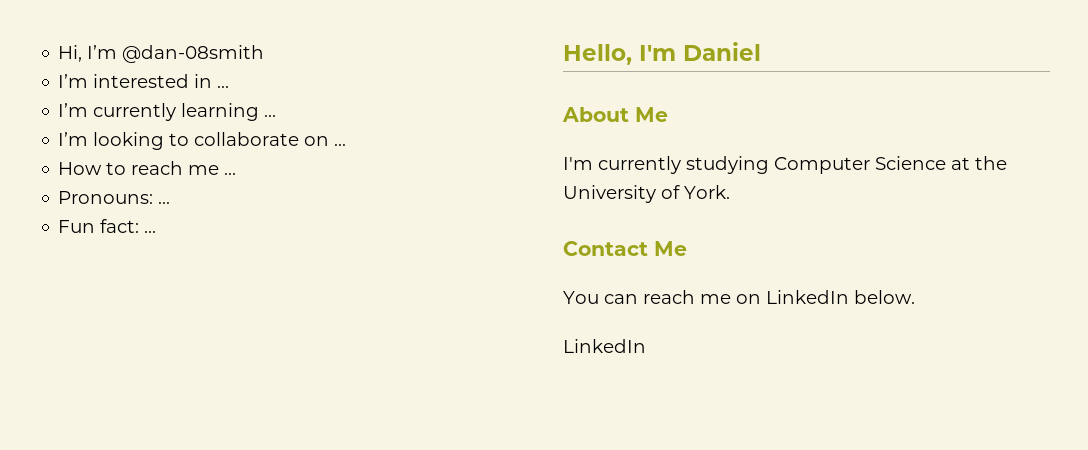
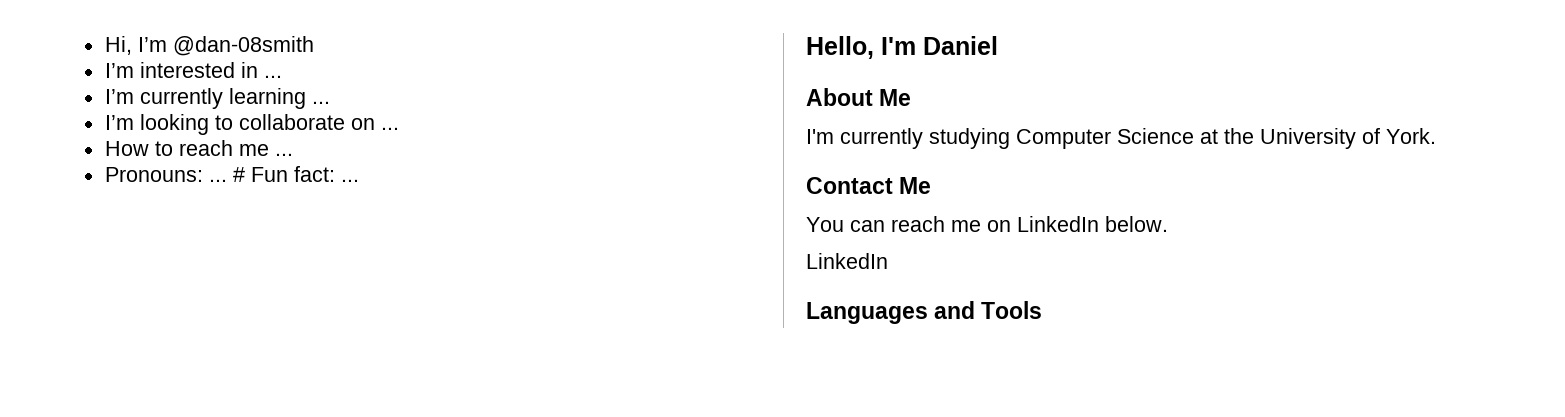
(171, 202) // -> [232,167,245,182] #
(646, 346) none -> [806,301,1043,324] // Languages and Tools

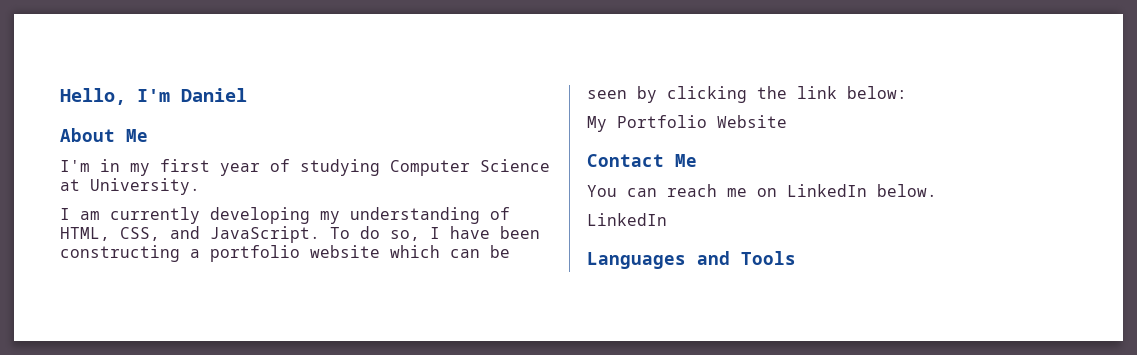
[104,36,314,56] [104,62,282,78] [104,88,330,109] [104,114,399,135] [104,140,293,156] [104,166,359,182] Hi, I’m @dan-08smith // I’m interested in ... // I’m currently learning ... // I’m looking to collaborate on ... // How to reach me ... // Pronouns: ... # Fun fact: ... // -> (60, 96) none
[840,128,1436,149] currently studying Computer Science at the University of York. -> [100,159,550,176] [60,178,200,195] [60,207,510,224] [60,226,540,243] [60,245,510,262] [587,86,907,103] [587,115,787,132] in my first year of studying Computer Science at University. // I am currently developing my understanding of HTML, CSS, and JavaScript. To do so, I have been constructing a portfolio website which can be seen by clicking the link below: // My Portfolio Website

